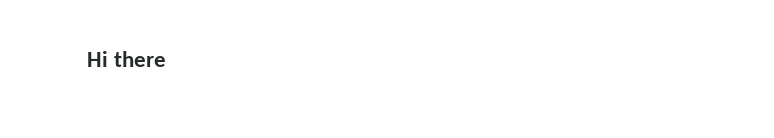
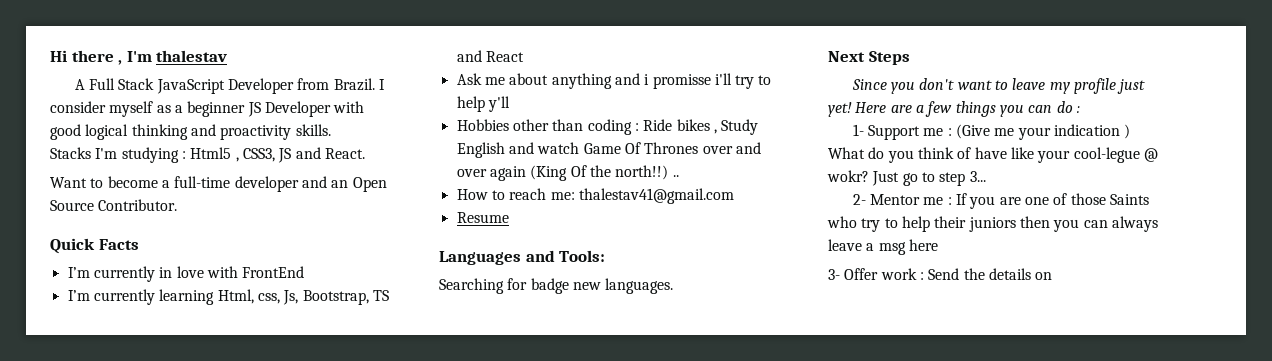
(167, 59) none -> [118,50,228,65] [74,78,385,94] [50,101,365,117] [50,124,331,140] [50,147,365,163] [50,176,387,192] [50,199,178,211] [50,238,139,254] [67,266,305,282] [67,289,389,305] [456,50,524,62] [456,73,772,89] [456,96,510,112] [456,119,759,135] [456,142,761,158] [456,165,679,181] [456,188,734,204] [456,212,509,223] [439,250,606,265] [439,278,674,294] [828,51,910,65] [851,78,1146,94] [828,101,1080,117] [852,124,1131,140] [828,147,1158,163] [827,170,986,186] [852,193,1149,209] [827,216,1158,232] [828,239,938,255] [828,268,1053,280] , I'm thalestav // A Full Stack JavaScript Developer from Brazil. I consider myself as a beginner JS Developer with good logical thinking and proactivity skills. // Stacks I'm studying : Html5 , CSS3, JS and React. // Want to become a full-time developer and an Open Source Contributor. // Quick Facts // I’m currently in love with FrontEnd // I’m currently learning Html, css, Js, Bootstrap, TS and React // Ask me about anything and i promisse i'll try to help y'll // Hobbies other than coding : Ride bikes , Study English and watch Game Of Thrones over and over again (King Of the north!!) .. // How to reach me: thalestav41@gmail.com // Resume // Languages and Tools: // Searching for badge new languages. // Next Steps // Since you don't want to leave my profile just yet! Here are a few things you can do : // 1- Support me : (Give me your indication ) What do you think of have like your cool-legue @ wokr? Just go to step 3... // 2- Mentor me : If you are one of those Saints who try to help their juniors then you can always leave a msg here // 3- Offer work : Send the details on

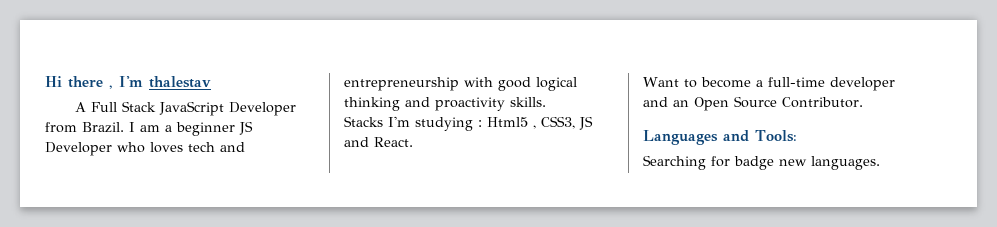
[50,101,171,117] consider myself as -> [140,125,160,132] am
(331, 109) none -> [117,142,245,153] [344,77,459,91] who loves tech and entrepreneurship
[50,238,139,254] [67,266,305,282] [67,289,389,305] [456,50,524,62] [456,73,772,89] [456,96,510,112] [456,119,759,135] [456,142,761,158] [456,165,679,181] [456,188,734,204] [456,212,509,223] // Quick Facts // I’m currently in love with FrontEnd // I’m currently learning Html, css, Js, Bootstrap, TS and React // Ask me about anything and i promisse i'll try to help y'll // Hobbies other than coding : Ride bikes , Study English and watch Game Of Thrones over and over again (King Of the north!!) .. // How to reach me: thalestav41@gmail.com // Resume -> (863, 102) none
[828,51,910,65] [851,78,1146,94] [828,101,1080,117] [852,124,1131,140] [828,147,1158,163] [827,170,986,186] [852,193,1149,209] [827,216,1158,232] [828,239,938,255] [828,268,1053,280] // Next Steps // Since you don't want to leave my profile just yet! Here are a few things you can do : // 1- Support me : (Give me your indication ) What do you think of have like your cool-legue @ wokr? Just go to step 3... // 2- Mentor me : If you are one of those Saints who try to help their juniors then you can always leave a msg here // 3- Offer work : Send the details on -> (880, 163) none

